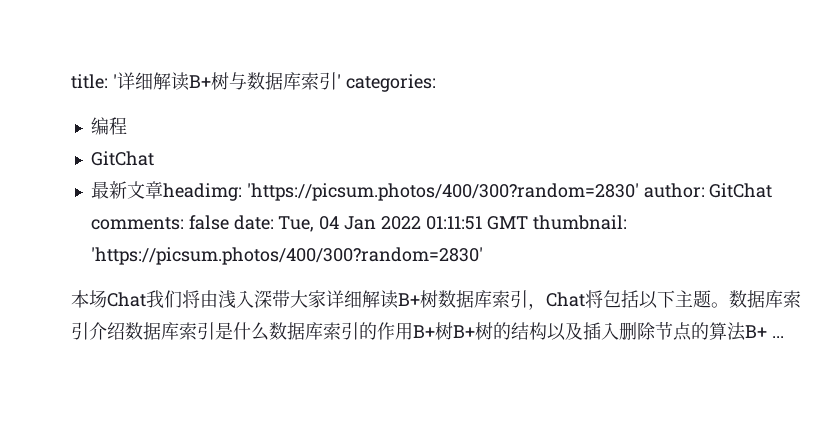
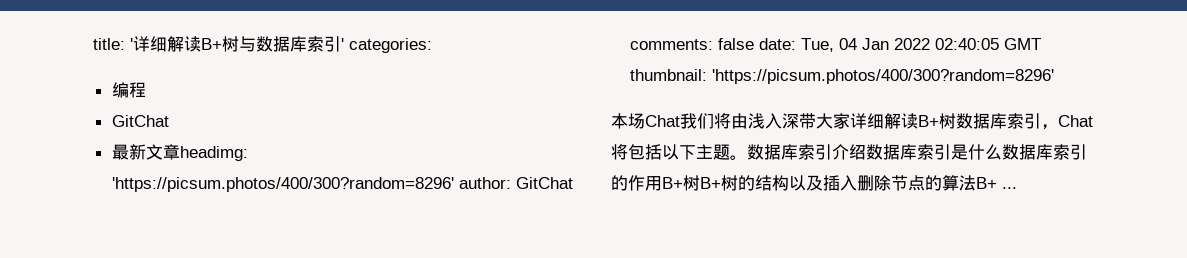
[246,183,639,201] 'https://picsum.photos/400/300?random=2830' -> [111,177,454,192] 'https://picsum.photos/400/300?random=8296'
[425,216,482,230] 01:11:51 -> [934,38,999,50] 02:40:05
[90,247,483,265] 'https://picsum.photos/400/300?random=2830' -> [711,69,1054,84] 'https://picsum.photos/400/300?random=8296'

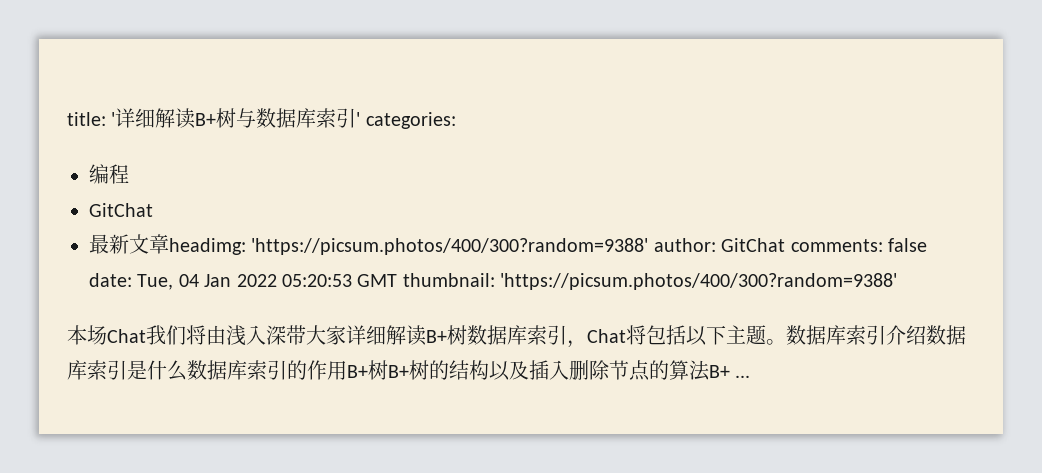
[111,177,454,192] 'https://picsum.photos/400/300?random=8296' -> [251,238,649,255] 'https://picsum.photos/400/300?random=9388'
[934,38,999,50] 02:40:05 -> [282,274,352,287] 05:20:53
[711,69,1054,84] 'https://picsum.photos/400/300?random=8296' -> [500,273,898,290] 'https://picsum.photos/400/300?random=9388'

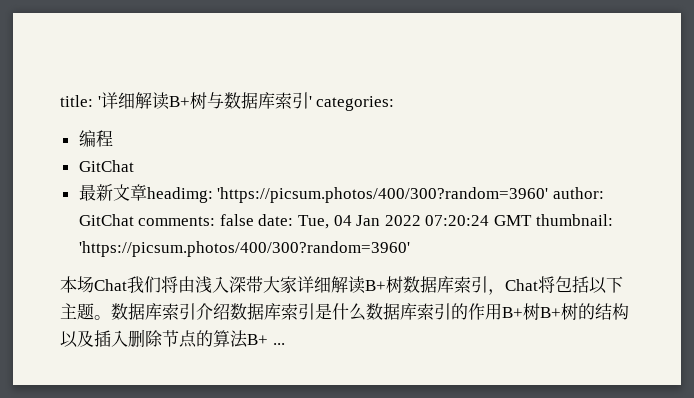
[251,238,649,255] 'https://picsum.photos/400/300?random=9388' -> [217,187,549,203] 'https://picsum.photos/400/300?random=3960'
[282,274,352,287] 05:20:53 -> [425,215,490,226] 07:20:24
[500,273,898,290] 'https://picsum.photos/400/300?random=9388' -> [78,241,410,257] 'https://picsum.photos/400/300?random=3960'

